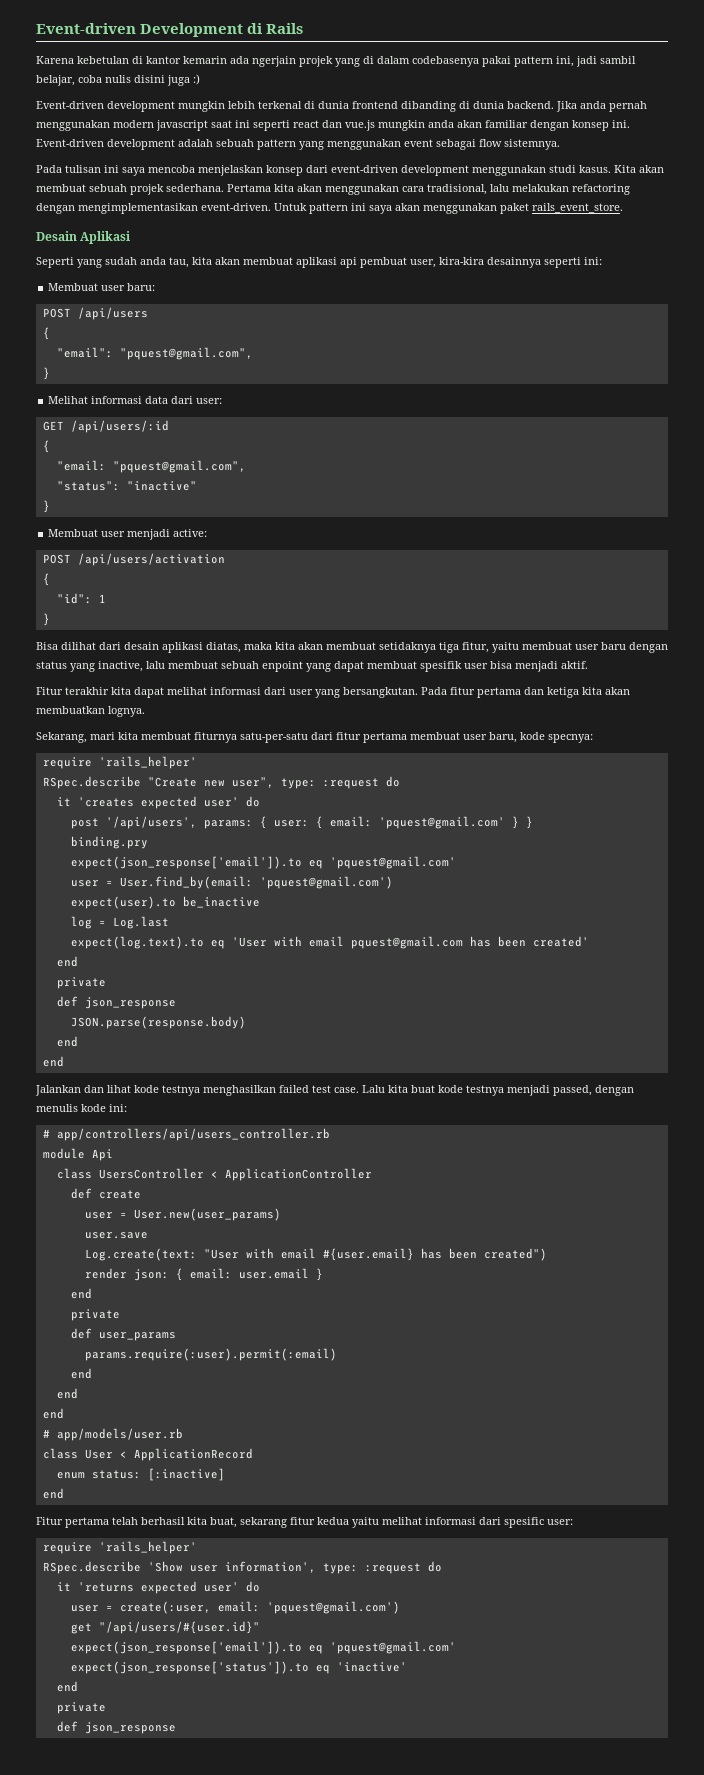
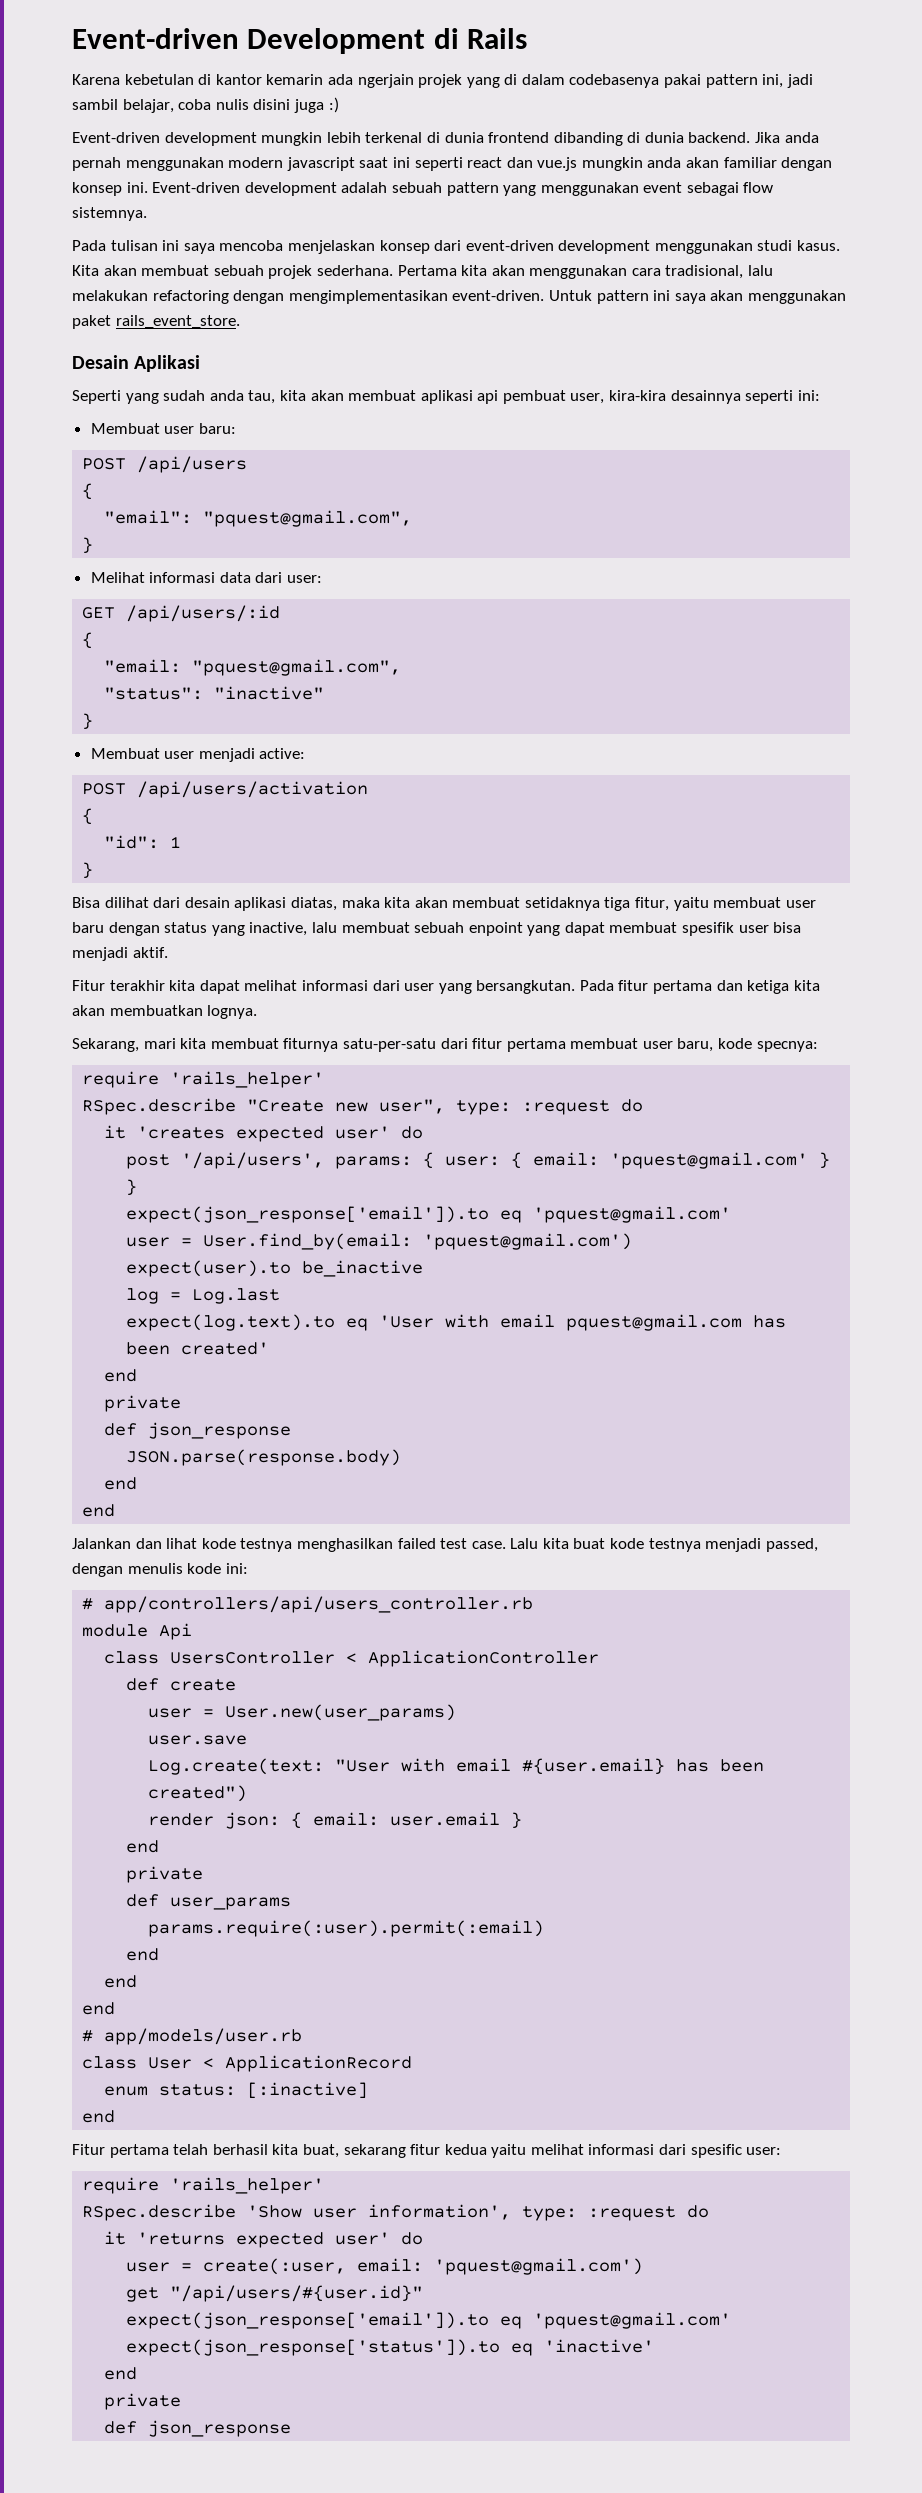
[70,836,148,849] // binding.pry -> (138, 1187) none

